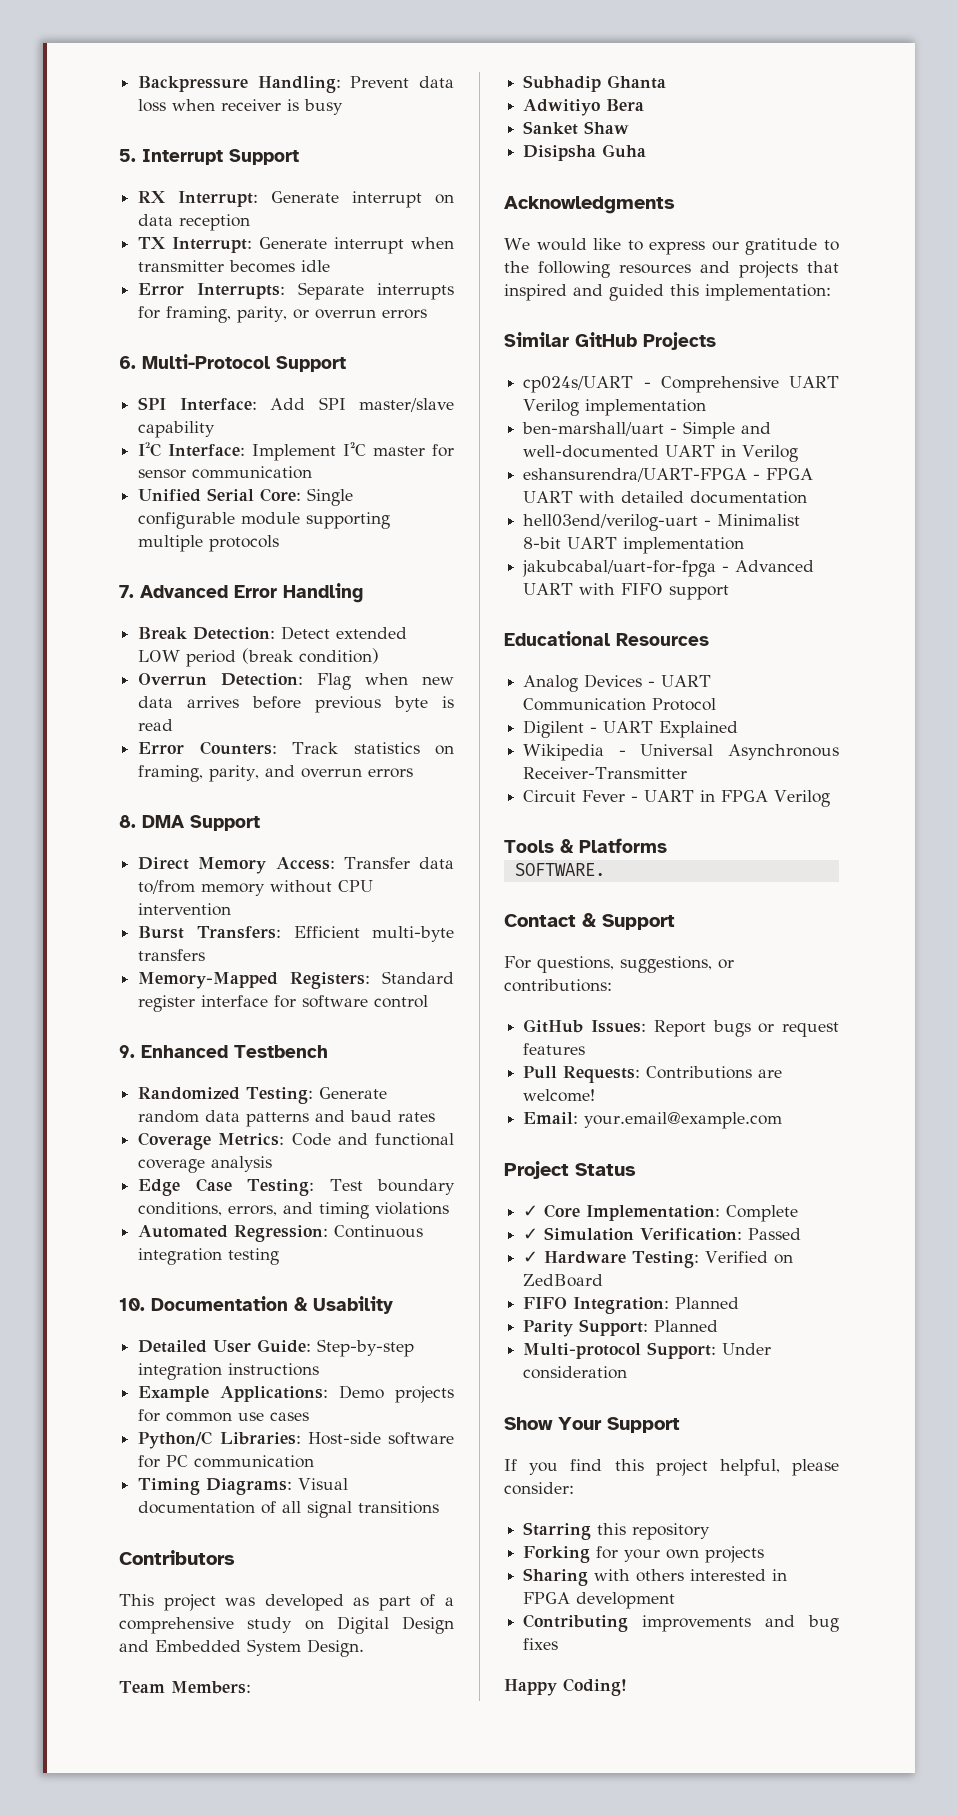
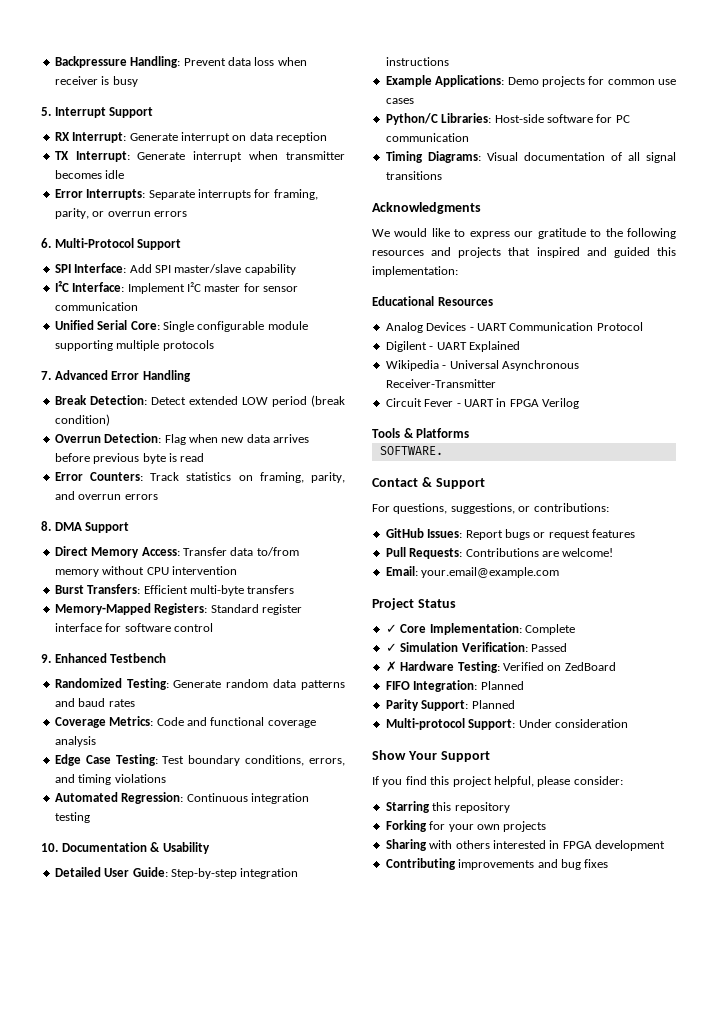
[119,1550,235,1565] [119,1594,454,1611] [119,1616,454,1634] [119,1639,364,1657] [119,1681,251,1694] [523,75,667,92] [523,99,645,116] [523,121,630,135] [523,144,647,161] // Contributors // This project was developed as part of a comprehensive study on Digital Design and Embedded System Design. // Team Members: // Subhadip Ghanta // Adwitiyo Bera // Sanket Shaw // Disipsha Guha -> (442, 175) none
[504,332,716,350] [523,376,839,393] [523,399,707,416] [522,421,772,439] [523,445,799,462] [523,468,814,482] [523,491,808,504] [523,514,801,531] [523,537,745,554] [522,560,815,577] [523,583,730,600] // Similar GitHub Projects // cp024s/UART - Comprehensive UART Verilog implementation // ben-marshall/uart - Simple and well-documented UART in Verilog // eshansurendra/UART-FPGA - FPGA UART with detailed documentation // hell03end/verilog-uart - Minimalist 8-bit UART implementation // jakubcabal/uart-for-fpga - Advanced UART with FIFO support -> (458, 271) none
[523,1251,539,1263] ✓ -> [385,661,397,672] ✗
[504,1678,627,1696] // Happy Coding! -> (609, 863) none

